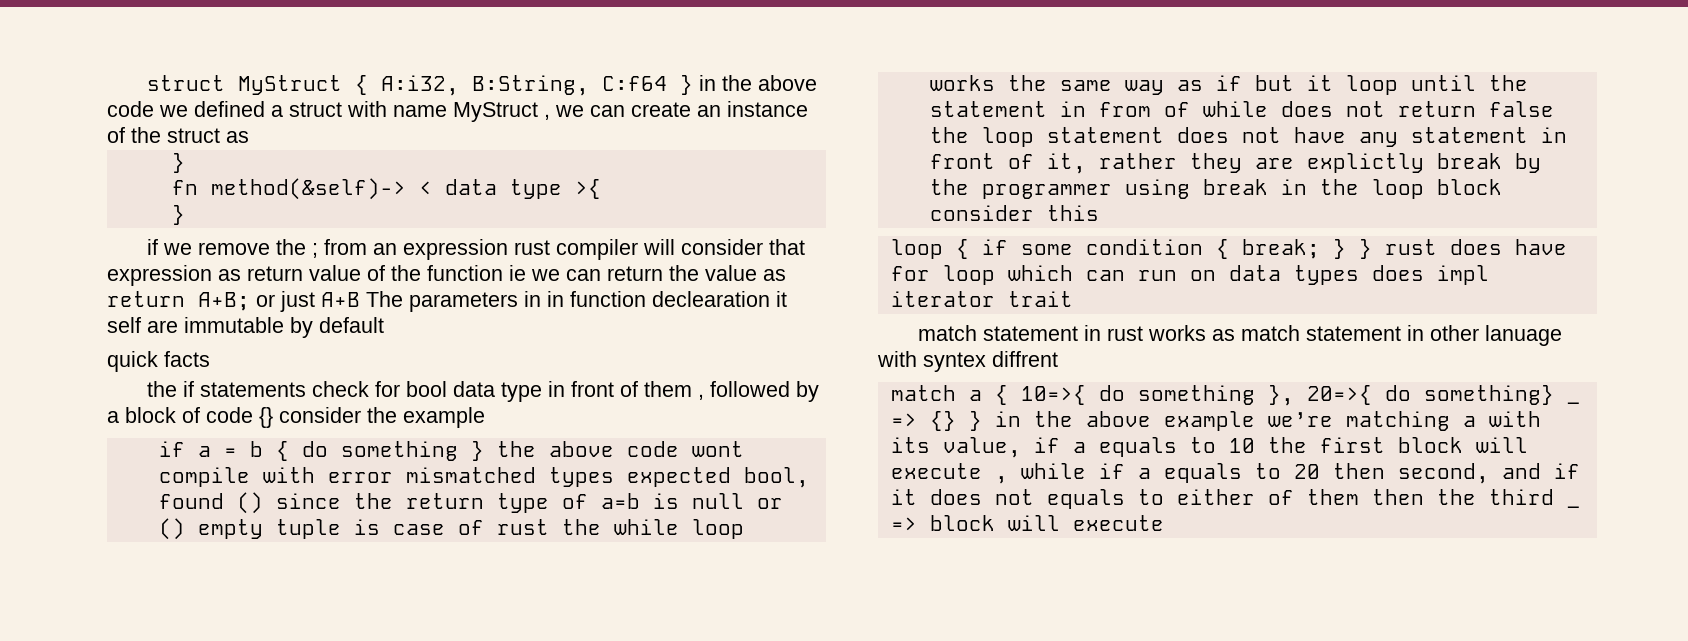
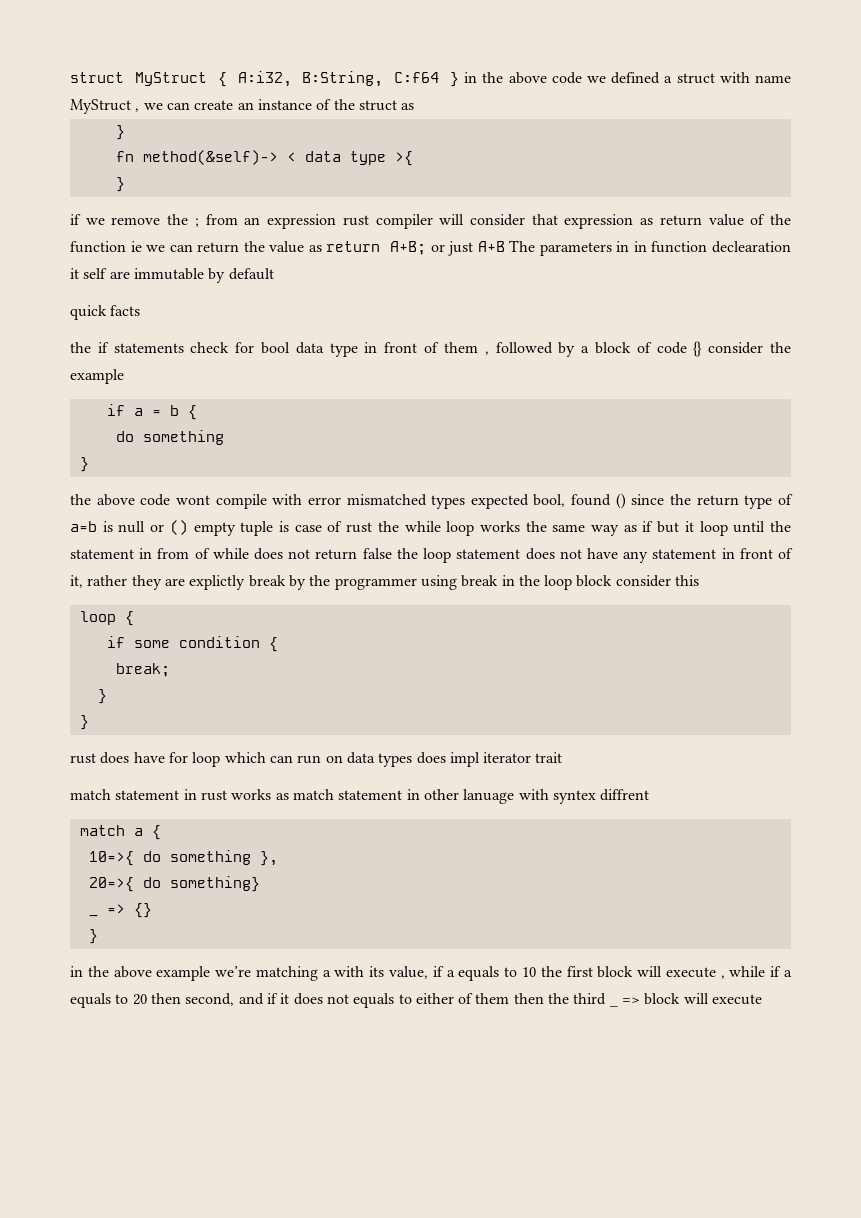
[301,441,484,461] do something } -> [115,430,224,445] [79,457,89,472] // do something // } //
(969, 249) none -> (134, 618) //
(1229, 249) none -> (278, 644) //
[1332,239,1372,259] } } -> [97,689,107,704] [79,715,89,730] // } // } //
(1008, 395) none -> (161, 832) //
(1294, 395) none -> (278, 858) //
(1554, 395) none -> (260, 884) //
[968,411,982,431] } -> [88,929,98,944] // } //

